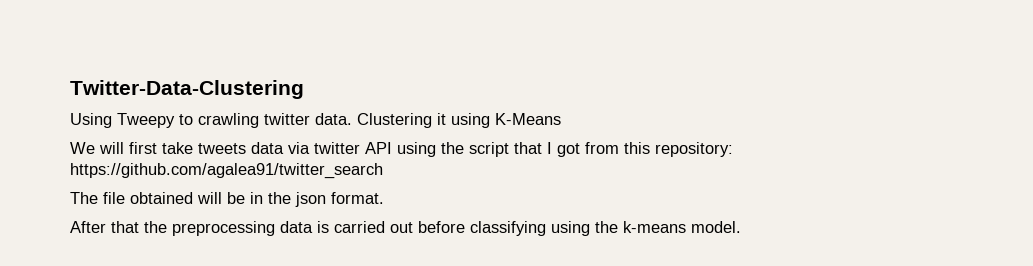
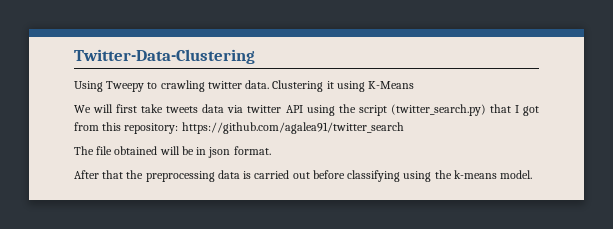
(509, 149) none -> [390,104,486,116] (twitter_search.py)
[268,192,291,204] the -> (207, 151) none

